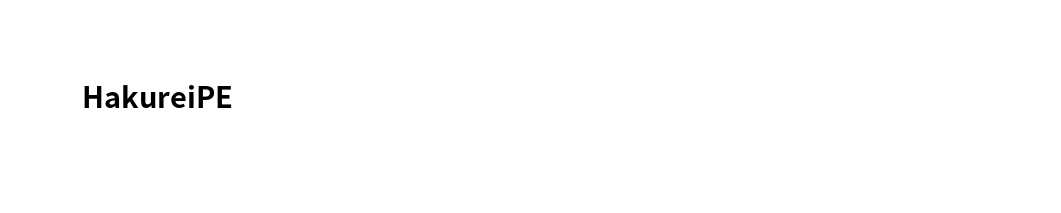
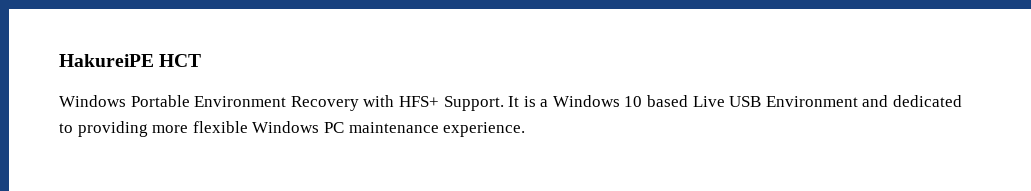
(233, 96) none -> [159,54,202,67] [59,95,963,111] [59,121,526,137] HCT // Windows Portable Environment Recovery with HFS+ Support. It is a Windows 10 based Live USB Environment and dedicated to providing more flexible Windows PC maintenance experience.

